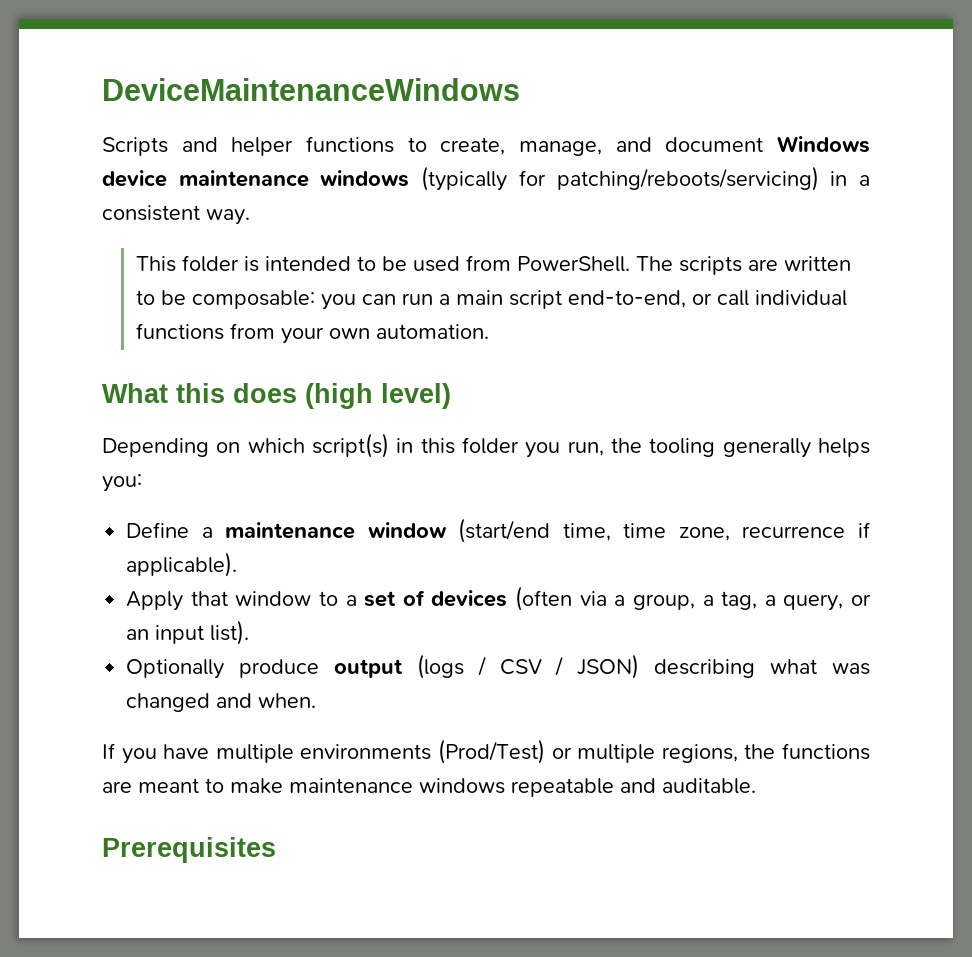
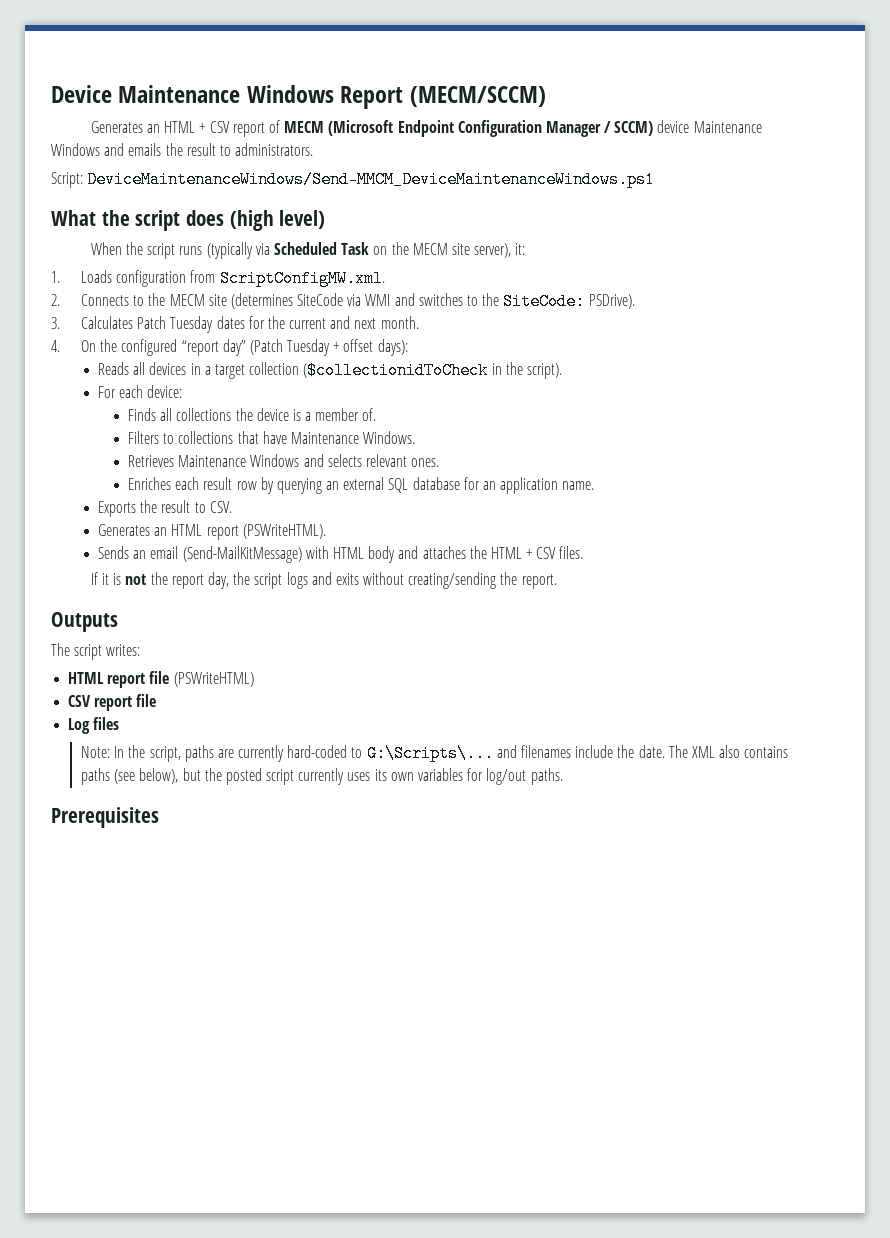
[102,78,520,101] [102,136,870,156] [102,166,870,191] [102,205,250,225] [136,255,852,275] [136,290,848,310] [136,323,490,344] DeviceMaintenanceWindows // Scripts and helper functions to create, manage, and document Windows device maintenance windows (typically for patching/reboots/servicing) in a consistent way. // This folder is intended to be used from PowerShell. The scripts are written to be composable: you can run a main script end-to-end, or call individual functions from your own automation. -> [51,85,546,109] [90,120,762,137] [51,143,314,156] [51,171,656,188] Device Maintenance Windows Report (MECM/SCCM) // Generates an HTML + CSV report of MECM (Microsoft Endpoint Configuration Manager / SCCM) device Maintenance Windows and emails the result to administrators. // Script: DeviceMaintenanceWindows/Send-MMCM_DeviceMaintenanceWindows.ps1
[176,383,225,403] this -> [101,210,181,231] the script
[102,433,870,458] [102,474,142,492] [126,518,870,543] [126,552,238,577] [126,586,871,611] [126,620,250,645] [126,654,870,679] [126,693,317,712] [102,739,871,764] [102,778,756,797] Depending on which script(s) in this folder you run, the tooling generally helps you: // Define a maintenance window (start/end time, time zone, recurrence if applicable). // Apply that window to a set of devices (often via a group, a tag, a query, or an input list). // Optionally produce output (logs / CSV / JSON) describing what was changed and when. // If you have multiple environments (Prod/Test) or multiple regions, the functions are meant to make maintenance windows repeatable and auditable. -> [90,242,526,259] [51,270,385,287] [51,293,635,310] [51,316,419,333] [51,339,408,356] [98,362,562,379] [98,385,183,398] [127,408,377,421] [127,431,416,444] [127,454,440,467] [127,477,595,494] [98,500,232,517] [98,524,326,540] [98,546,584,563] [90,572,557,589] [51,612,118,632] [51,643,141,660] [68,671,254,688] [68,694,157,711] [68,717,120,734] [80,745,789,762] [80,768,563,785] When the script runs (typically via Scheduled Task on the MECM site server), it: // 1. Loads configuration from ScriptConfigMW.xml. // 2. Connects to the MECM site (determines SiteCode via WMI and switches to the SiteCode: PSDrive). // 3. Calculates Patch Tuesday dates for the current and next month. // 4. On the configured “report day” (Patch Tuesday + offset days): // Reads all devices in a target collection ($collectionidToCheck in the script). // For each device: // Finds all collections the device is a member of. // Filters to collections that have Maintenance Windows. // Retrieves Maintenance Windows and selects relevant ones. // Enriches each result row by querying an external SQL database for an application name. // Exports the result to CSV. // Generates an HTML report (PSWriteHTML). // Sends an email (Send-MailKitMessage) with HTML body and attaches the HTML + CSV files. // If it is not the report day, the script logs and exits without creating/sending the report. // Outputs // The script writes: // HTML report file (PSWriteHTML) // CSV report file // Log files // Note: In the script, paths are currently hard-coded to G:\Scripts\... and filenames include the date. The XML also contains paths (see below), but the posted script currently uses its own variables for log/out paths.

